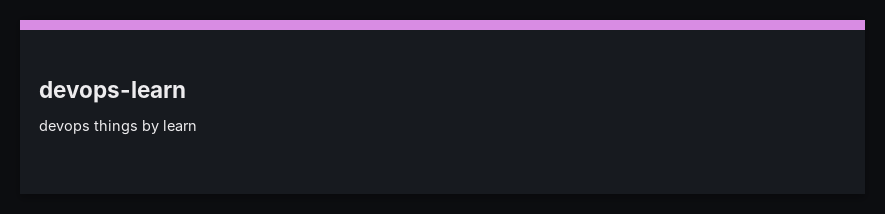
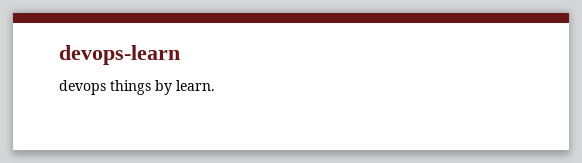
[163,120,197,132] learn -> [176,80,215,91] learn.

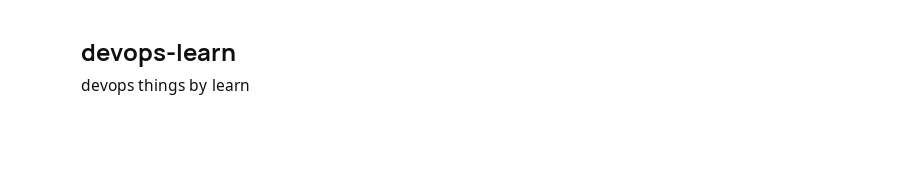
[176,80,215,91] learn. -> [211,79,250,91] learn

